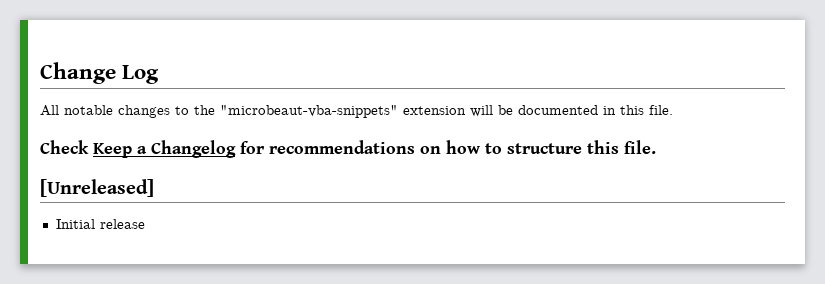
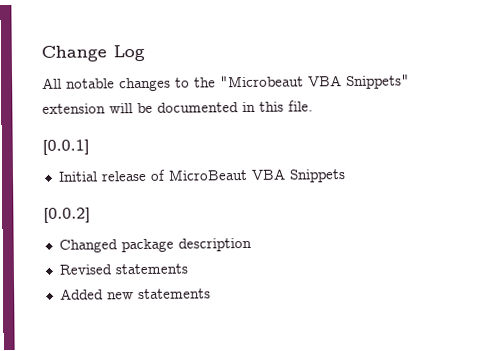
[220,105,398,118] "microbeaut-vba-snippets" -> [220,74,410,90] "Microbeaut VBA Snippets"
[40,140,656,158] [40,179,154,197] [55,219,145,229] Check Keep a Changelog for recommendations on how to structure this file. // [Unreleased] // Initial release -> [42,139,90,155] [57,168,346,183] [43,207,91,223] [58,237,252,253] [58,263,188,275] [59,288,211,300] [0.0.1] // Initial release of MicroBeaut VBA Snippets // [0.0.2] // Changed package description // Revised statements // Added new statements

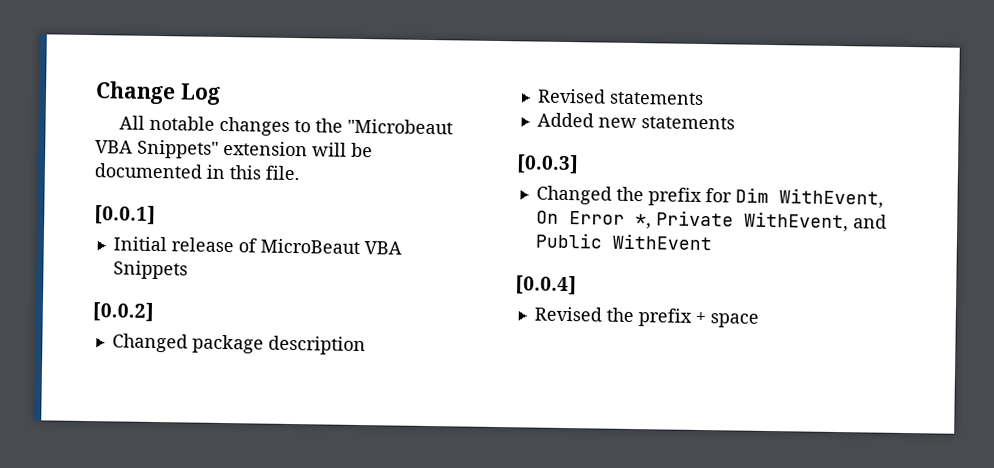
(211, 294) none -> [516,154,579,175] [535,185,884,209] [535,210,887,233] [534,232,713,251] [515,275,577,296] [533,306,759,328] // [0.0.3] // Changed the prefix for Dim WithEvent, On Error *, Private WithEvent, and Public WithEvent // [0.0.4] // Revised the prefix + space

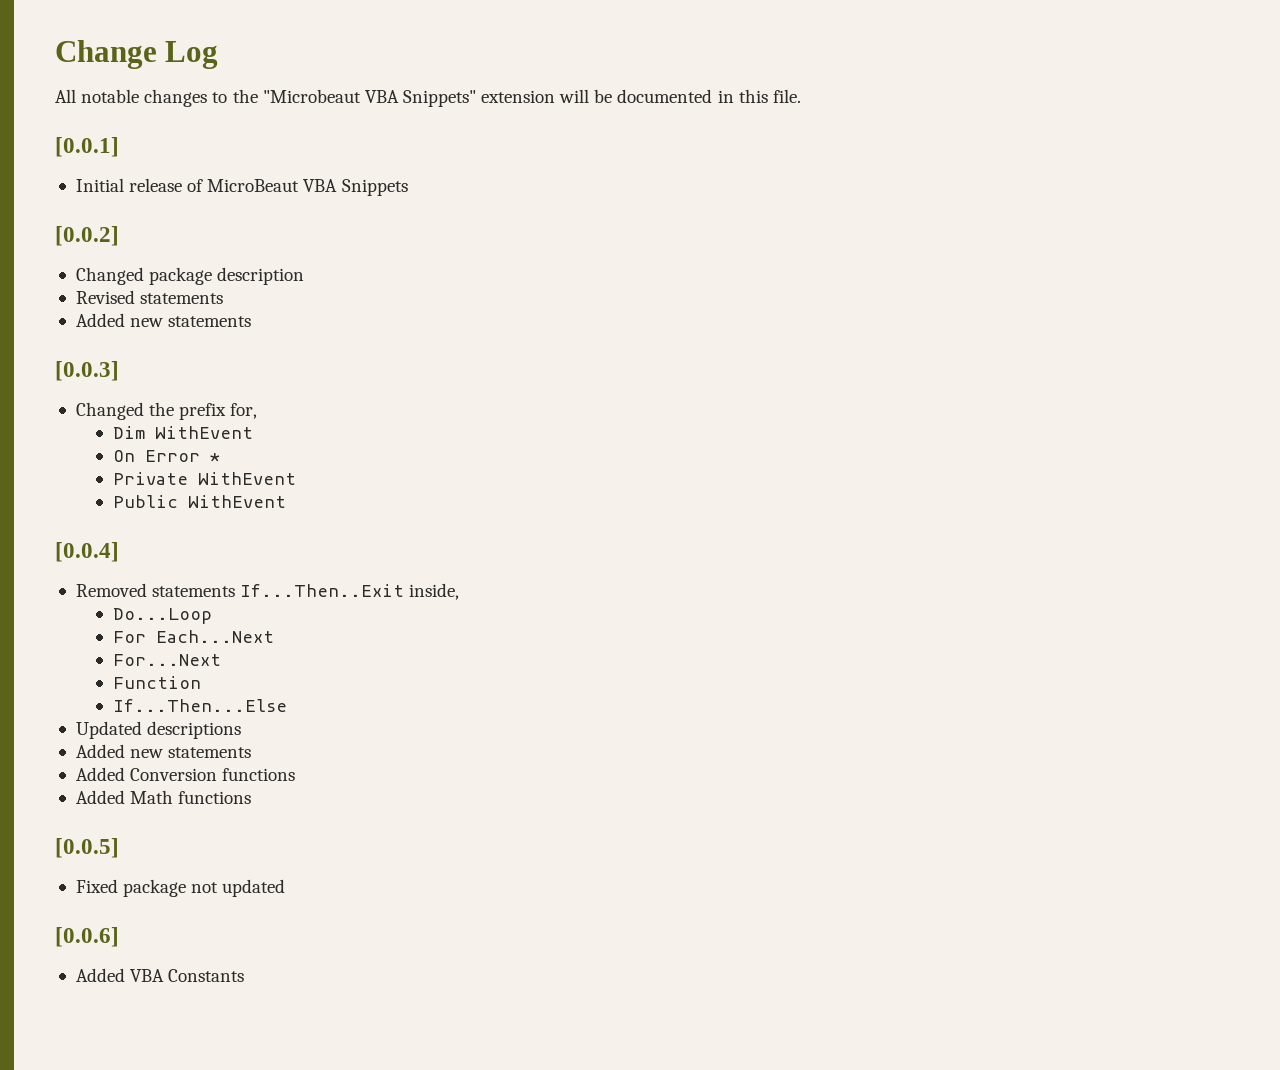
[704,187,884,209] [535,210,887,233] [534,232,713,251] [515,275,577,296] [533,306,759,328] for Dim WithEvent, On Error *, Private WithEvent, and Public WithEvent // [0.0.4] // Revised the prefix + space -> [230,403,258,419] [112,426,253,439] [112,450,220,462] [112,472,296,485] [112,495,286,508] [55,542,119,562] [75,583,460,600] [112,608,212,624] [112,630,274,643] [112,654,221,666] [112,676,201,689] [112,699,287,712] [75,721,242,739] [75,744,252,758] [75,767,296,781] [75,790,252,804] [55,838,119,858] [75,879,286,897] [55,927,119,947] [75,968,245,982] for, // Dim WithEvent // On Error * // Private WithEvent // Public WithEvent // [0.0.4] // Removed statements If...Then..Exit inside, // Do...Loop // For Each...Next // For...Next // Function // If...Then...Else // Updated descriptions // Added new statements // Added Conversion functions // Added Math functions // [0.0.5] // Fixed package not updated // [0.0.6] // Added VBA Constants

